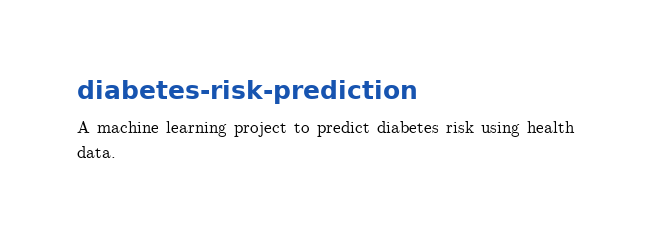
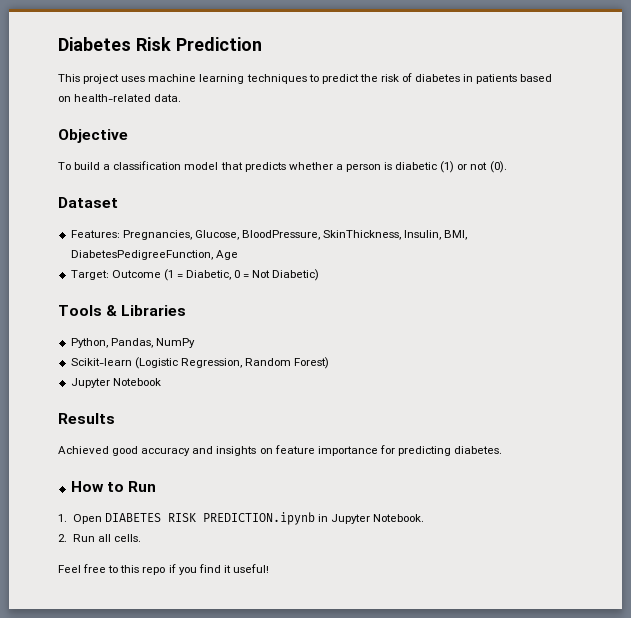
[77,80,418,104] [77,121,90,133] diabetes-risk-prediction // A -> [58,37,262,51] [58,74,146,84] Diabetes Risk Prediction // This project uses
[234,122,287,137] project -> [246,74,307,84] techniques
[377,121,575,137] [77,146,116,158] diabetes risk using health data. -> [359,73,553,84] [58,94,182,102] [58,129,128,143] [58,161,507,173] [58,197,118,208] [70,230,468,240] [70,250,238,260] [70,269,320,281] [58,305,187,316] [70,338,195,348] [70,357,330,369] [70,378,161,388] [58,413,115,424] [58,445,503,456] [70,481,157,492] [58,512,425,525] [58,534,141,542] [58,564,269,575] the risk of diabetes in patients based on health-related data. // Objective // To build a classification model that predicts whether a person is diabetic (1) or not (0). // Dataset // Features: Pregnancies, Glucose, BloodPressure, SkinThickness, Insulin, BMI, DiabetesPedigreeFunction, Age // Target: Outcome (1 = Diabetic, 0 = Not Diabetic) // Tools & Libraries // Python, Pandas, NumPy // Scikit-learn (Logistic Regression, Random Forest) // Jupyter Notebook // Results // Achieved good accuracy and insights on feature importance for predicting diabetes. // How to Run // 1. Open DIABETES RISK PREDICTION.ipynb in Jupyter Notebook. // 2. Run all cells. // Feel free to this repo if you find it useful!

